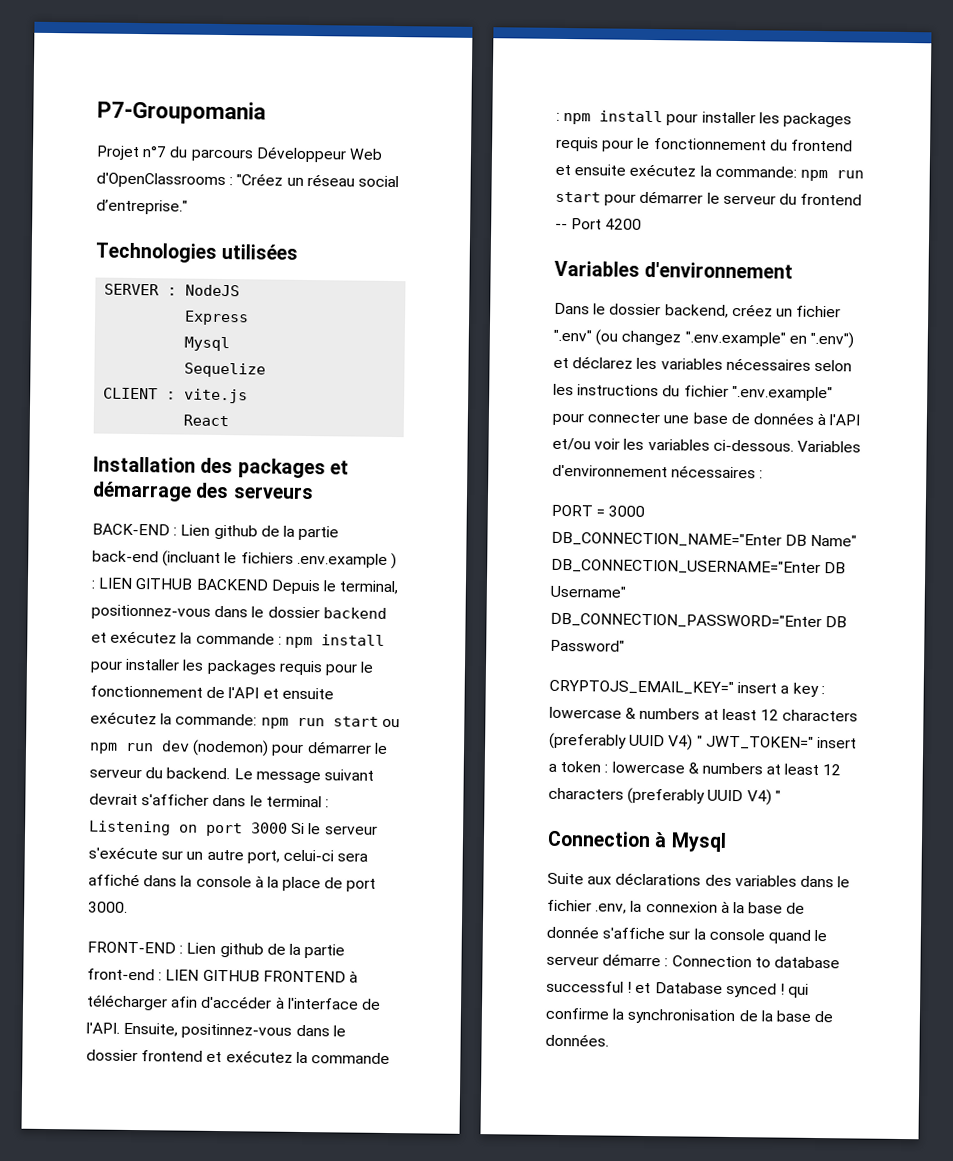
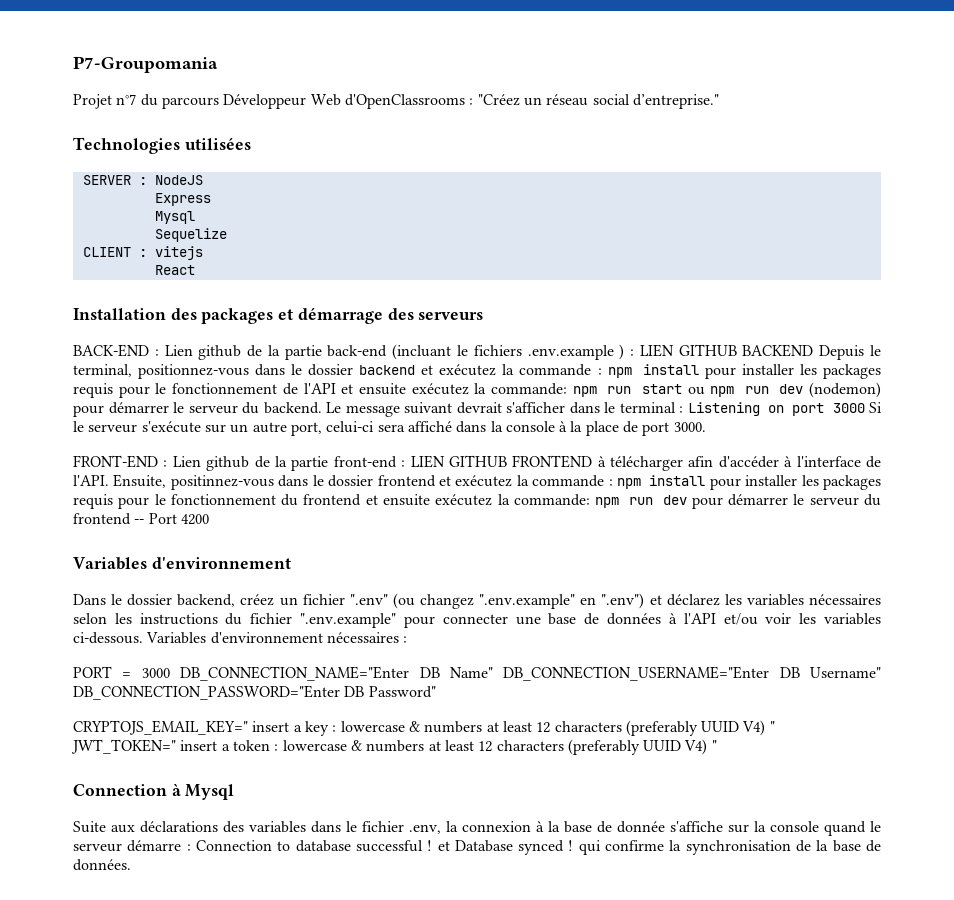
[184,388,249,404] vite.js -> [154,246,203,260] vitejs
[555,191,601,203] start -> [662,495,687,505] dev

